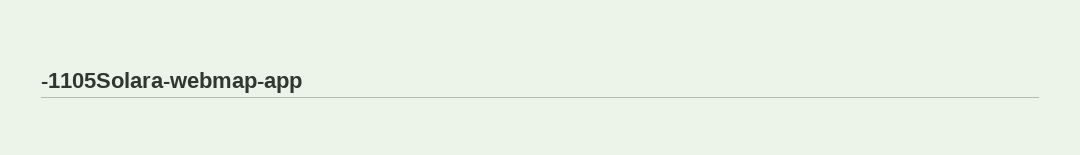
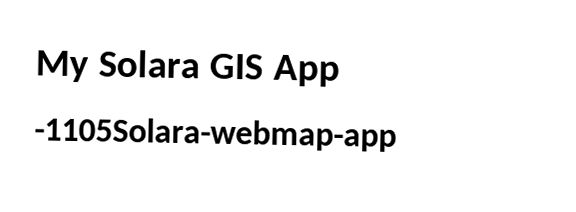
(41, 82) none -> [35,49,340,87] My Solara GIS App //

